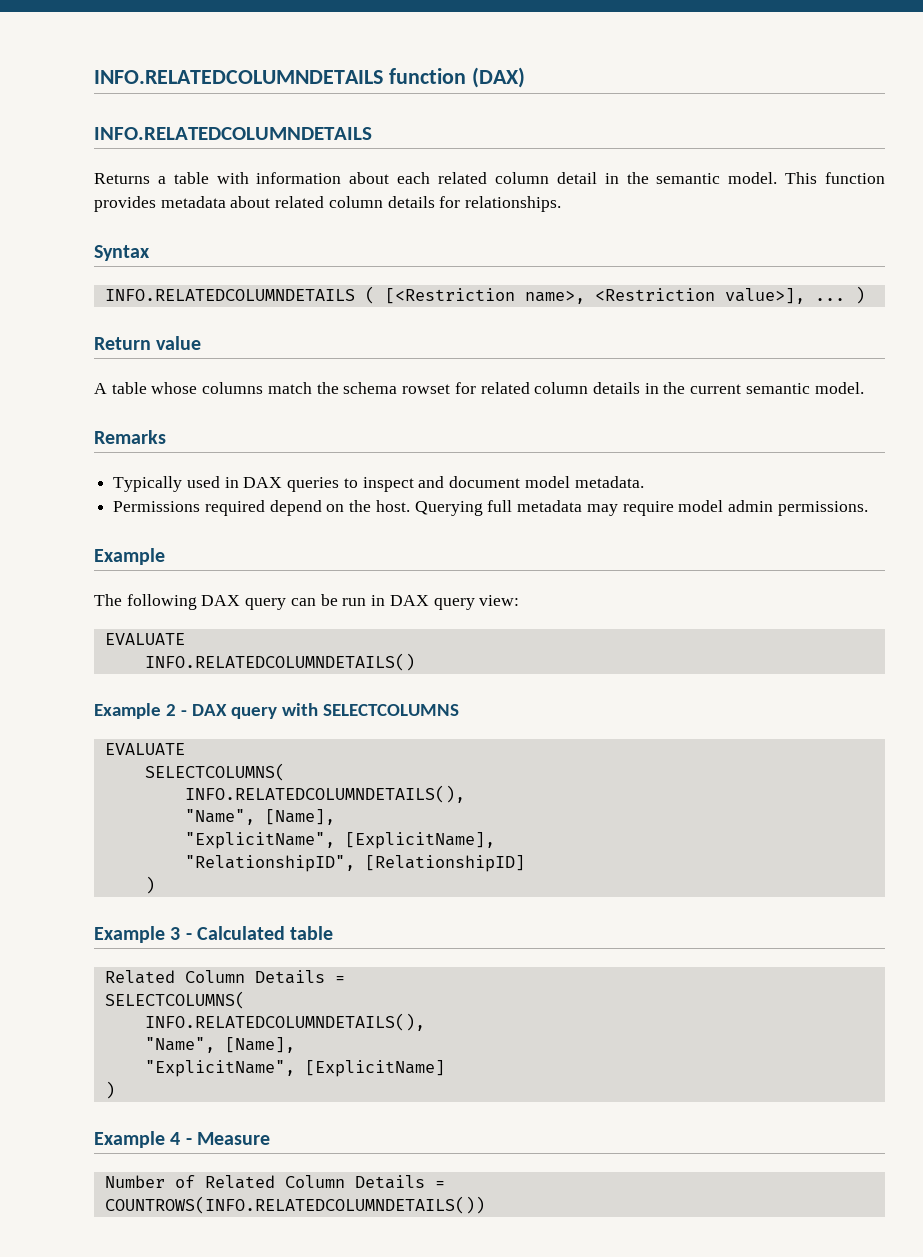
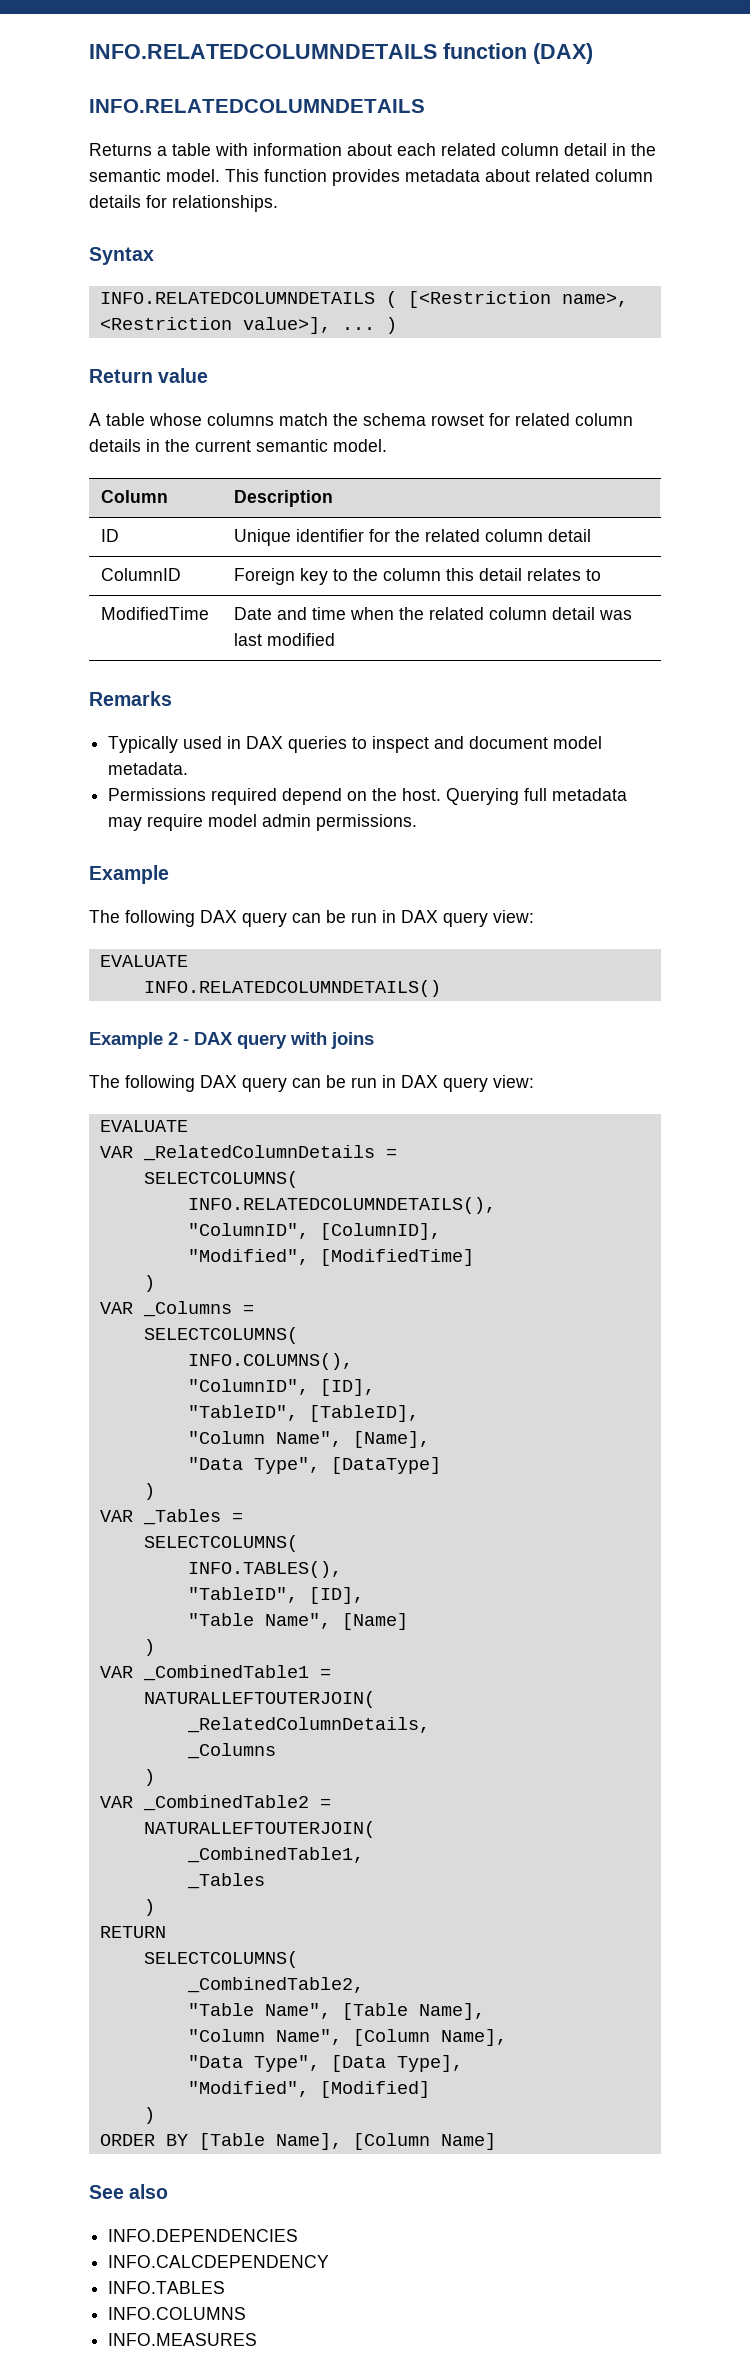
(864, 388) none -> [101,490,169,503] [234,490,334,507] [101,529,120,542] [234,529,592,546] [101,568,182,581] [234,568,602,585] [101,607,210,620] [234,607,633,620] [234,633,336,646] // Column | Description // ID | Unique identifier for the related column detail // ColumnID | Foreign key to the column this detail relates to // ModifiedTime | Date and time when the related column detail was last modified
[322,704,459,716] [104,743,185,755] [144,763,285,781] [184,785,465,803] [184,809,335,825] [184,832,495,849] [184,855,525,872] [144,876,155,894] [94,926,334,943] [104,970,345,984] [104,991,245,1009] [144,1013,425,1031] [144,1037,295,1053] [144,1060,445,1077] [104,1081,115,1099] [94,1131,270,1148] [104,1175,445,1189] [104,1196,485,1214] SELECTCOLUMNS // EVALUATE // SELECTCOLUMNS( // INFO.RELATEDCOLUMNDETAILS(), // "Name", [Name], // "ExplicitName", [ExplicitName], // "RelationshipID", [RelationshipID] // ) // Example 3 - Calculated table // Related Column Details = // SELECTCOLUMNS( // INFO.RELATEDCOLUMNDETAILS(), // "Name", [Name], // "ExplicitName", [ExplicitName] // ) // Example 4 - Measure // Number of Related Column Details = // COUNTROWS(INFO.RELATEDCOLUMNDETAILS()) -> [331,1032,374,1049] [89,1075,534,1092] [99,1120,188,1132] [99,1145,397,1161] [143,1171,298,1188] [187,1197,496,1214] [187,1223,441,1240] [187,1249,474,1266] [143,1275,155,1292] [99,1301,254,1317] [143,1327,298,1344] [187,1353,353,1370] [187,1379,375,1396] [187,1405,419,1422] [187,1431,430,1448] [187,1457,441,1474] [143,1483,155,1500] [99,1509,243,1525] [143,1535,298,1552] [187,1561,342,1578] [187,1587,364,1604] [187,1613,408,1630] [143,1639,155,1656] [99,1665,331,1681] [143,1691,375,1708] [186,1717,430,1733] [186,1743,276,1759] [143,1769,155,1786] [99,1795,331,1811] [143,1821,375,1838] [186,1847,364,1863] [186,1873,265,1889] [143,1899,155,1916] [99,1926,166,1938] [143,1951,298,1968] [186,1977,364,1993] [187,2003,485,2020] [187,2029,507,2046] [187,2055,463,2072] [187,2081,430,2098] [143,2107,155,2124] [99,2133,496,2150] [89,2184,169,2199] [108,2229,299,2242] [108,2255,330,2268] [108,2281,226,2294] [108,2307,247,2320] [108,2333,258,2346] joins // The following DAX query can be run in DAX query view: // EVALUATE // VAR _RelatedColumnDetails = // SELECTCOLUMNS( // INFO.RELATEDCOLUMNDETAILS(), // "ColumnID", [ColumnID], // "Modified", [ModifiedTime] // ) // VAR _Columns = // SELECTCOLUMNS( // INFO.COLUMNS(), // "ColumnID", [ID], // "TableID", [TableID], // "Column Name", [Name], // "Data Type", [DataType] // ) // VAR _Tables = // SELECTCOLUMNS( // INFO.TABLES(), // "TableID", [ID], // "Table Name", [Name] // ) // VAR _CombinedTable1 = // NATURALLEFTOUTERJOIN( // _RelatedColumnDetails, // _Columns // ) // VAR _CombinedTable2 = // NATURALLEFTOUTERJOIN( // _CombinedTable1, // _Tables // ) // RETURN // SELECTCOLUMNS( // _CombinedTable2, // "Table Name", [Table Name], // "Column Name", [Column Name], // "Data Type", [Data Type], // "Modified", [Modified] // ) // ORDER BY [Table Name], [Column Name] // See also // INFO.DEPENDENCIES // INFO.CALCDEPENDENCY // INFO.TABLES // INFO.COLUMNS // INFO.MEASURES

